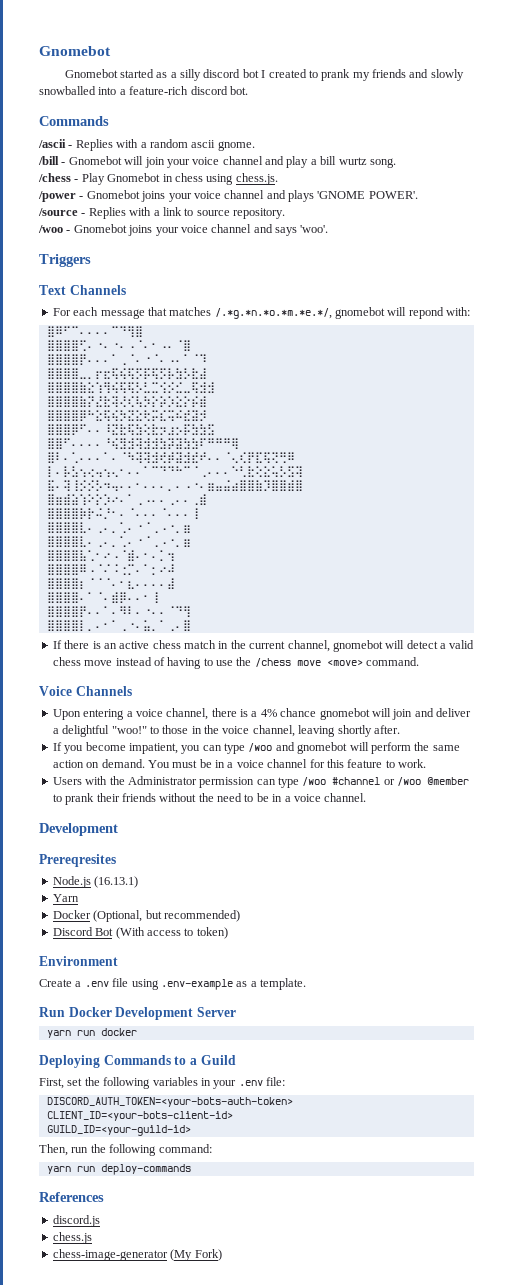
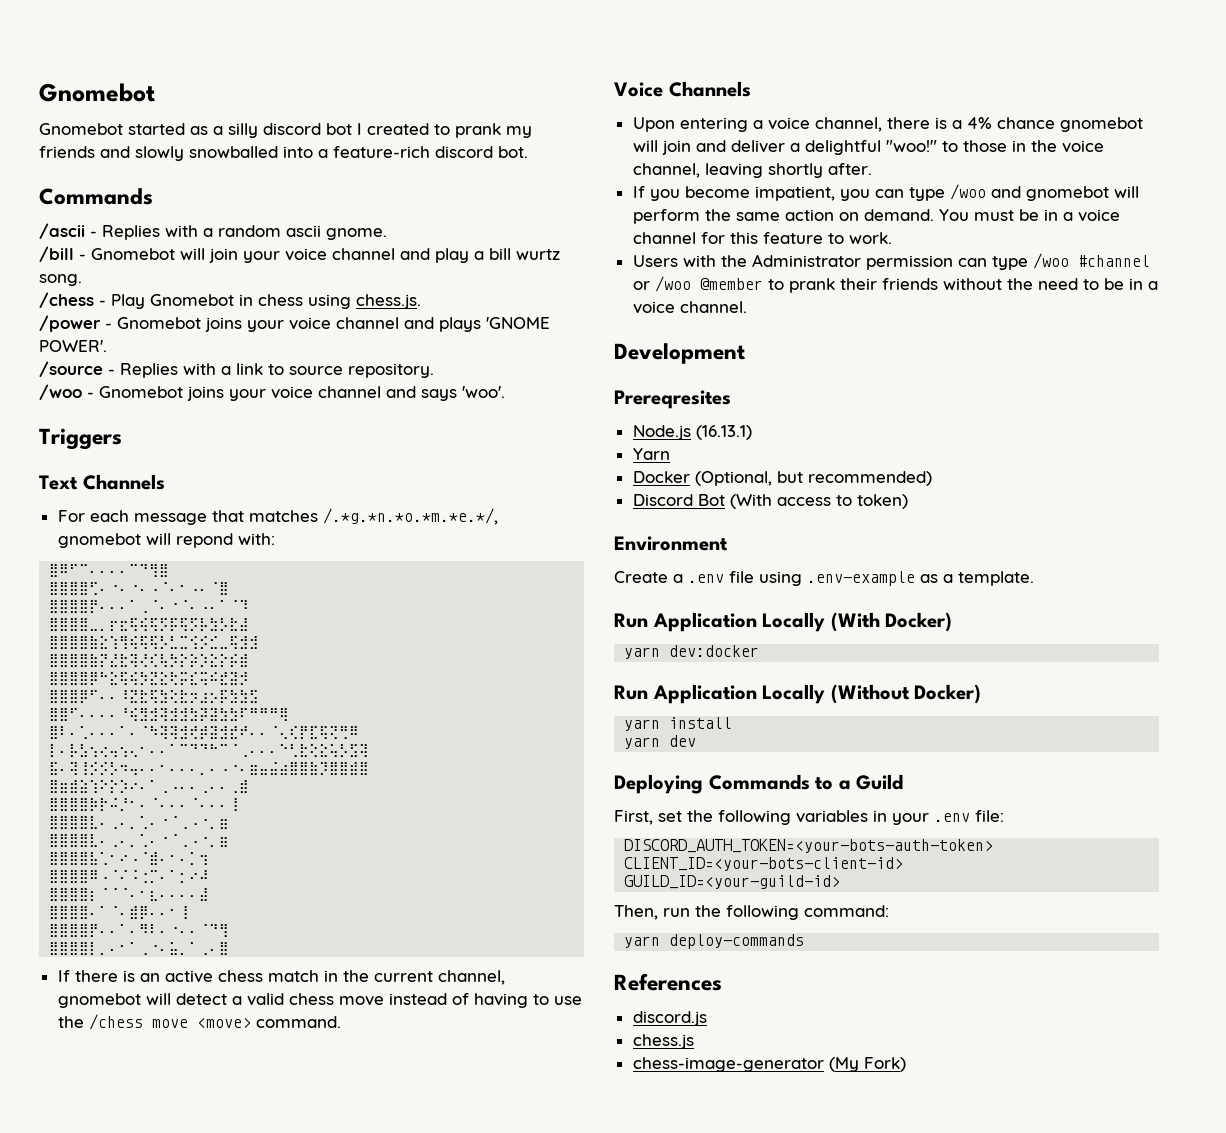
[68,1007,236,1020] [46,1028,137,1038] Docker Development Server // yarn run docker -> [652,612,953,632] [624,645,760,659] [614,684,982,704] [624,717,733,731] [624,735,697,749] Application Locally (With Docker) // yarn dev:docker // Run Application Locally (Without Docker) // yarn install // yarn dev
[76,1166,95,1172] run -> (661, 942) none

